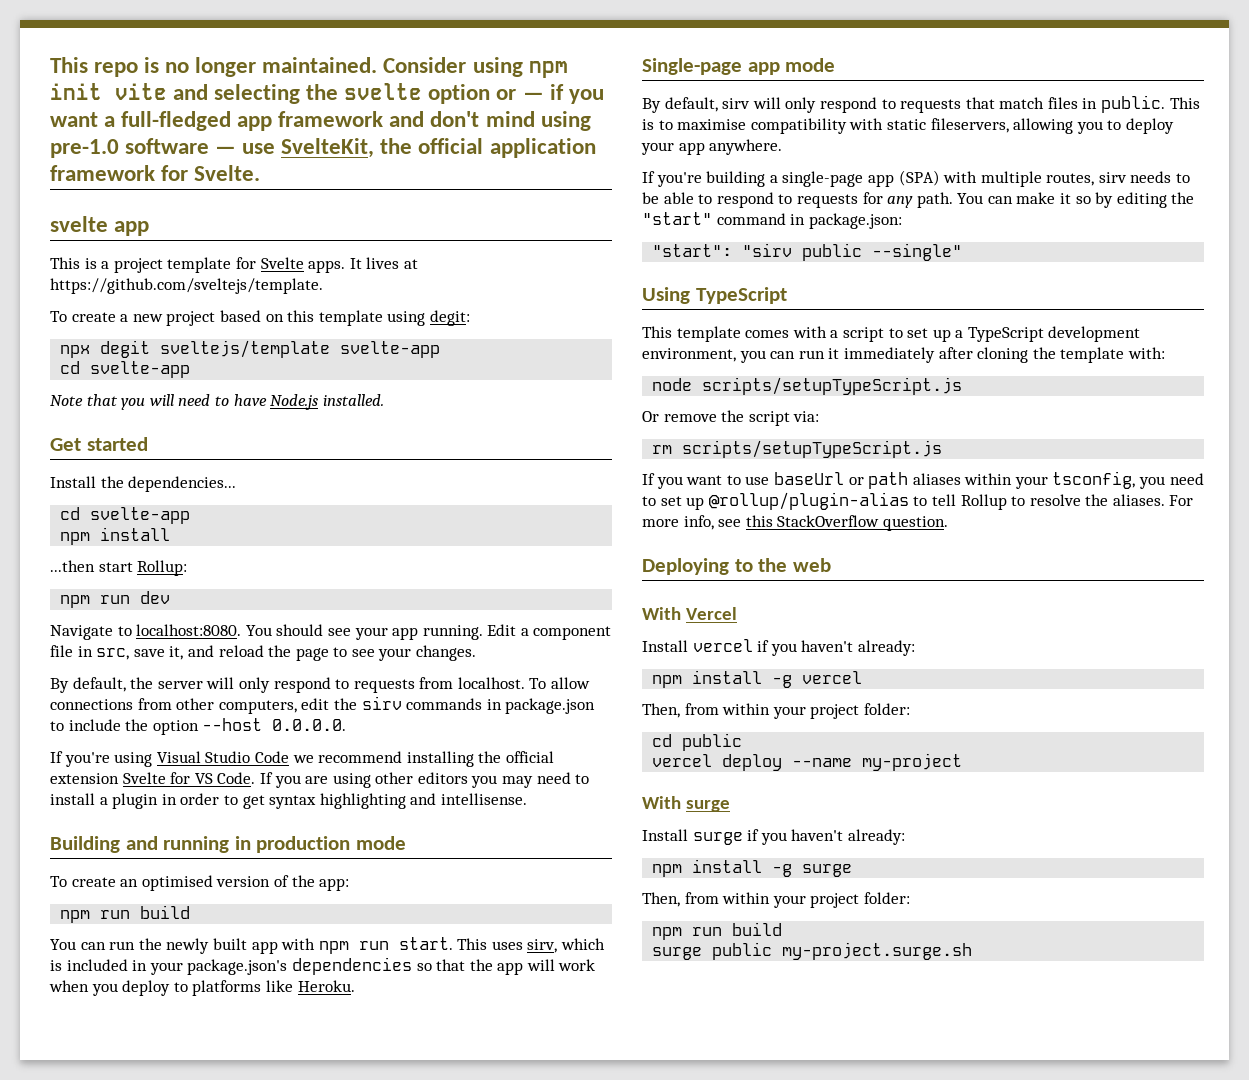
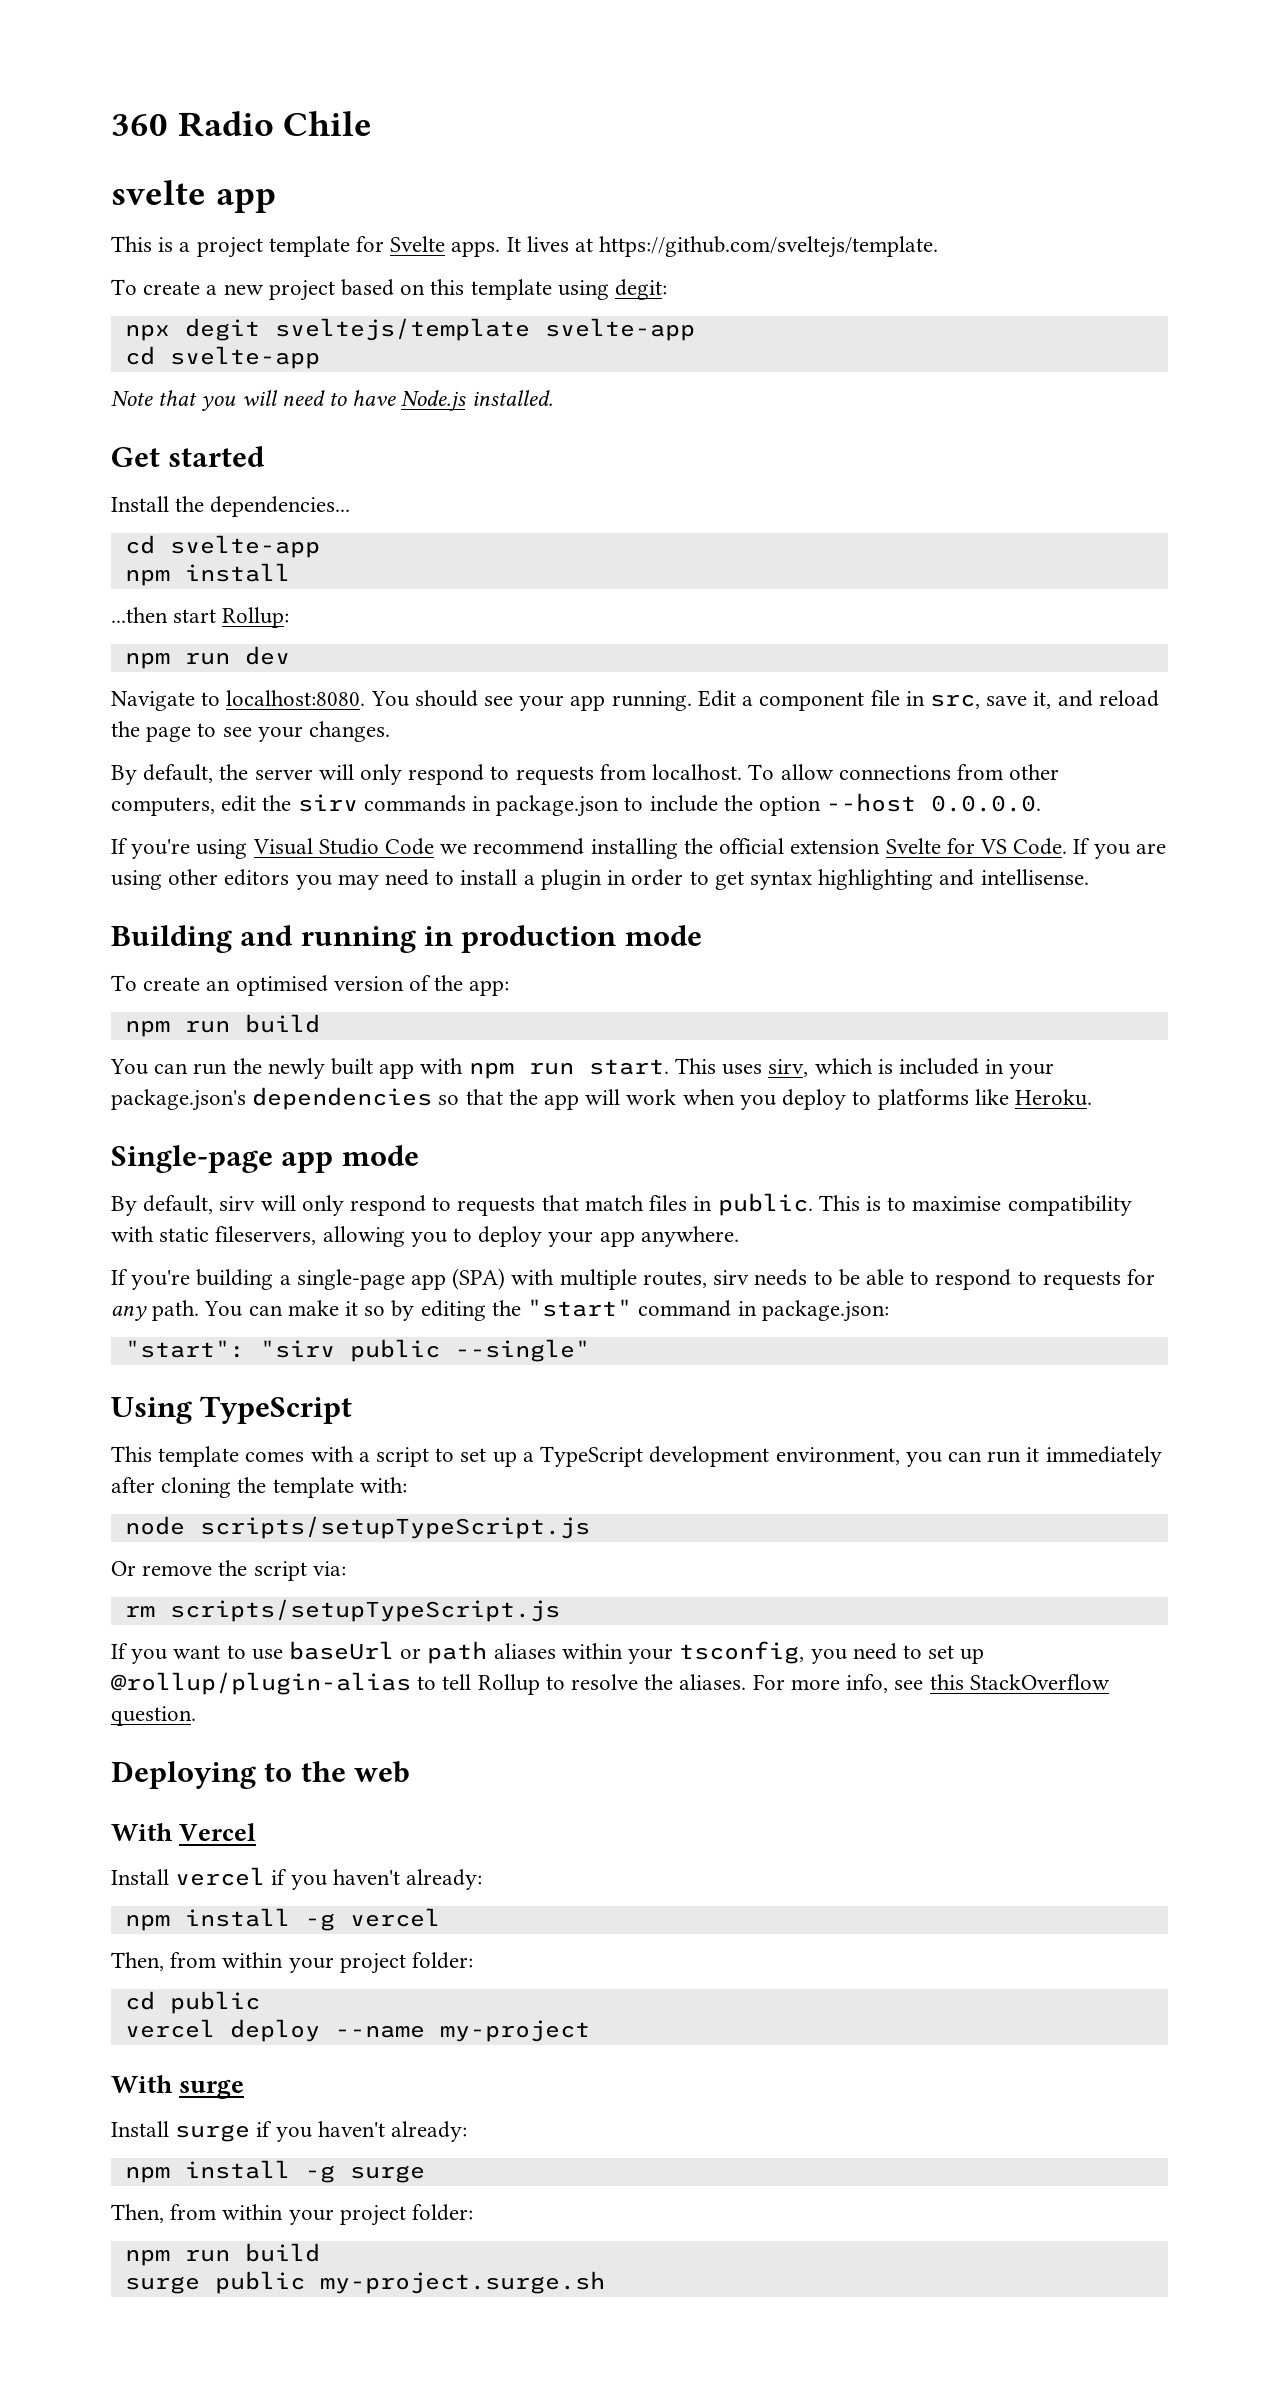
[50,57,568,78] [50,83,604,104] [50,111,591,131] [50,138,596,158] [50,165,261,181] This repo is no longer maintained. Consider using npm init vite and selecting the svelte option or — if you want a full-fledged app framework and don't mind using pre-1.0 software — use SvelteKit, the official application framework for Svelte. -> [111,111,373,137] 360 Radio Chile

